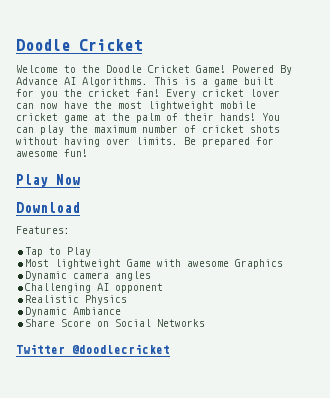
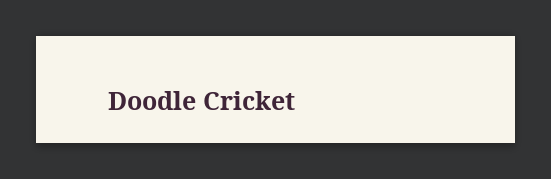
[16,39,142,51] [16,65,292,75] [16,77,274,87] [16,89,280,99] [16,101,256,111] [16,113,280,123] [16,125,280,135] [16,137,274,147] [16,149,88,157] [16,174,80,187] [16,202,80,213] [16,226,70,234] [25,247,92,257] [25,259,284,269] [25,271,152,281] [25,283,164,293] [25,295,128,305] [25,307,122,317] [25,319,206,327] [16,344,170,354] Doodle Cricket // Welcome to the Doodle Cricket Game! Powered By Advance AI Algorithms. This is a game built for you the cricket fan! Every cricket lover can now have the most lightweight mobile cricket game at the palm of their hands! You can play the maximum number of cricket shots without having over limits. Be prepared for awesome fun! // Play Now // Download // Features: // Tap to Play // Most lightweight Game with awesome Graphics // Dynamic camera angles // Challenging AI opponent // Realistic Physics // Dynamic Ambiance // Share Score on Social Networks // Twitter @doodlecricket -> [108,91,295,110] Doodle Cricket

